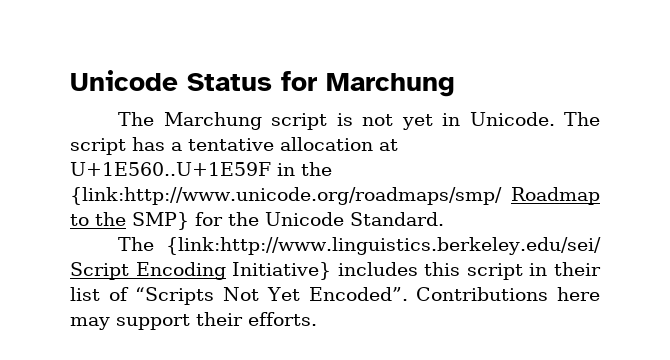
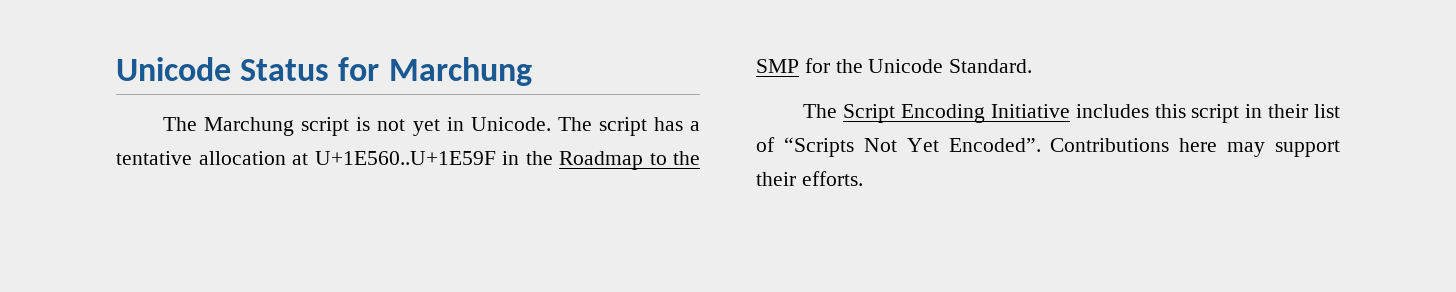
[70,187,502,205] {link:http://www.unicode.org/roadmaps/smp/ -> (553, 158) none
[132,212,189,230] SMP} -> [756,59,799,73] SMP
[166,237,602,255] {link:http://www.linguistics.berkeley.edu/sei/ -> (838, 111) none
[232,262,332,280] Initiative} -> [990,104,1070,118] Initiative

